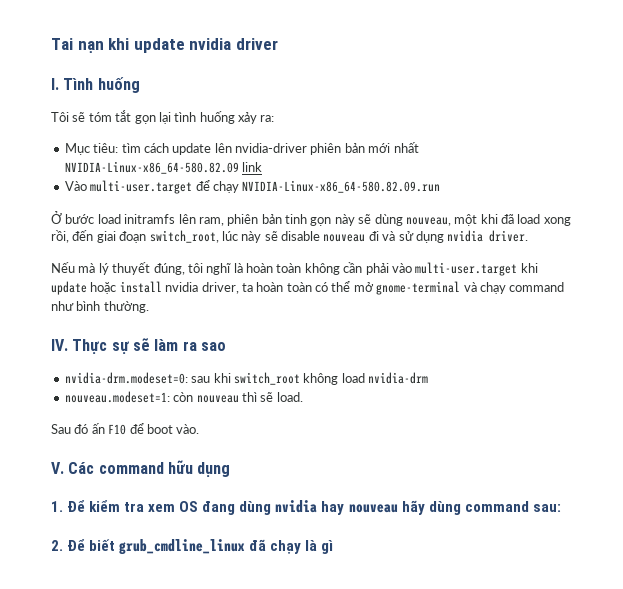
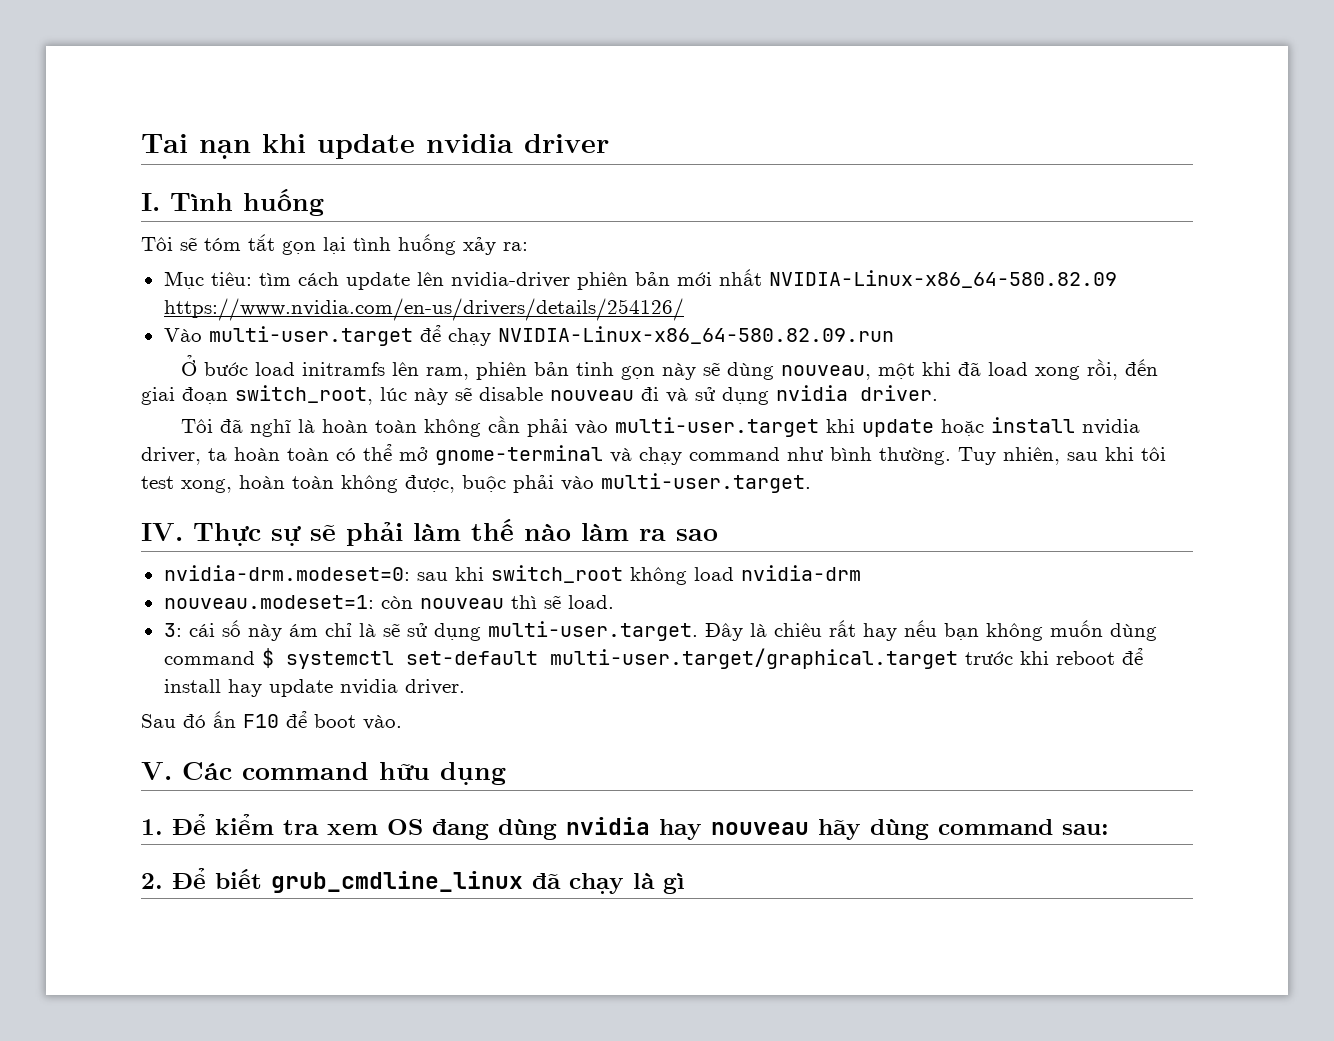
[242,162,263,172] link -> [163,298,684,321] https://www.nvidia.com/en-us/drivers/details/254126/
[51,262,203,275] Nếu mà lý thuyết đúng, tôi -> [181,419,244,433] Tôi đã
(149, 307) none -> [958,447,1166,465] [141,473,811,493] Tuy nhiên, sau khi tôi test xong, hoàn toàn không được, buộc phải vào multi-user.target.
(150, 344) none -> [346,519,571,546] phải làm thế nào
(303, 397) none -> [163,620,1157,641] [163,648,1143,669] [163,679,465,697] // 3: cái số này ám chỉ là sẽ sử dụng multi-user.target. Đây là chiêu rất hay nếu bạn không muốn dùng command $ systemctl set-default multi-user.target/graphical.target trước khi reboot để install hay update nvidia driver.

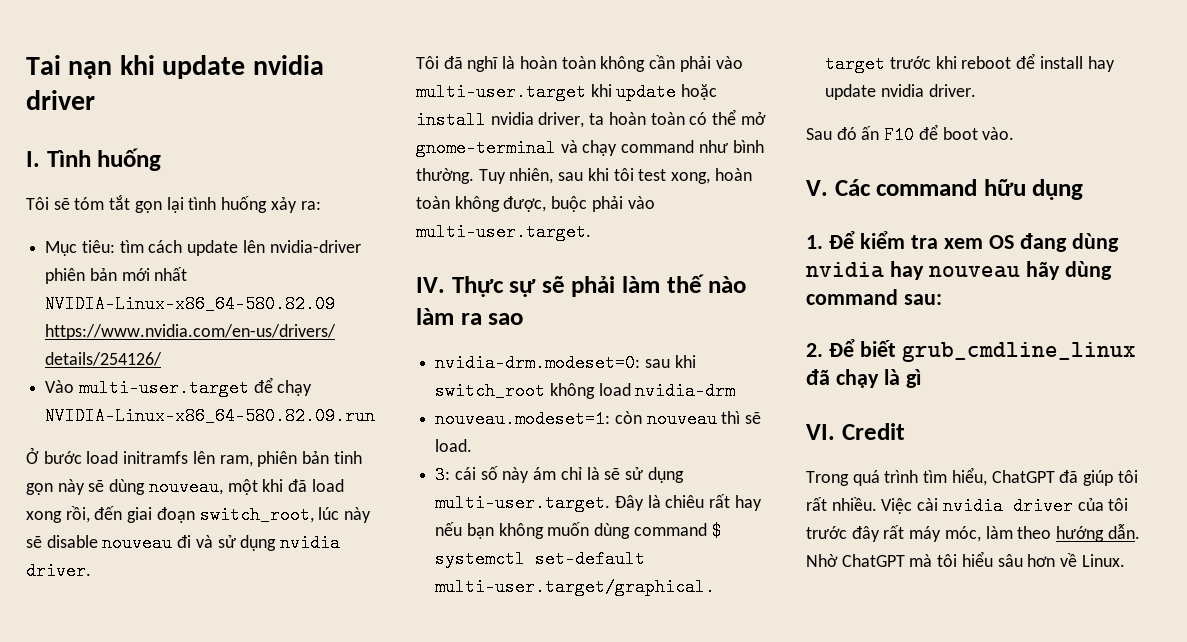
(685, 883) none -> [806,423,905,440] [806,467,1138,486] [806,497,1129,515] [806,524,1140,542] [806,551,1125,567] // VI. Credit // Trong quá trình tìm hiểu, ChatGPT đã giúp tôi rất nhiều. Việc cài nvidia driver của tôi trước đây rất máy móc, làm theo hướng dẫn. Nhờ ChatGPT mà tôi hiểu sâu hơn về Linux.

